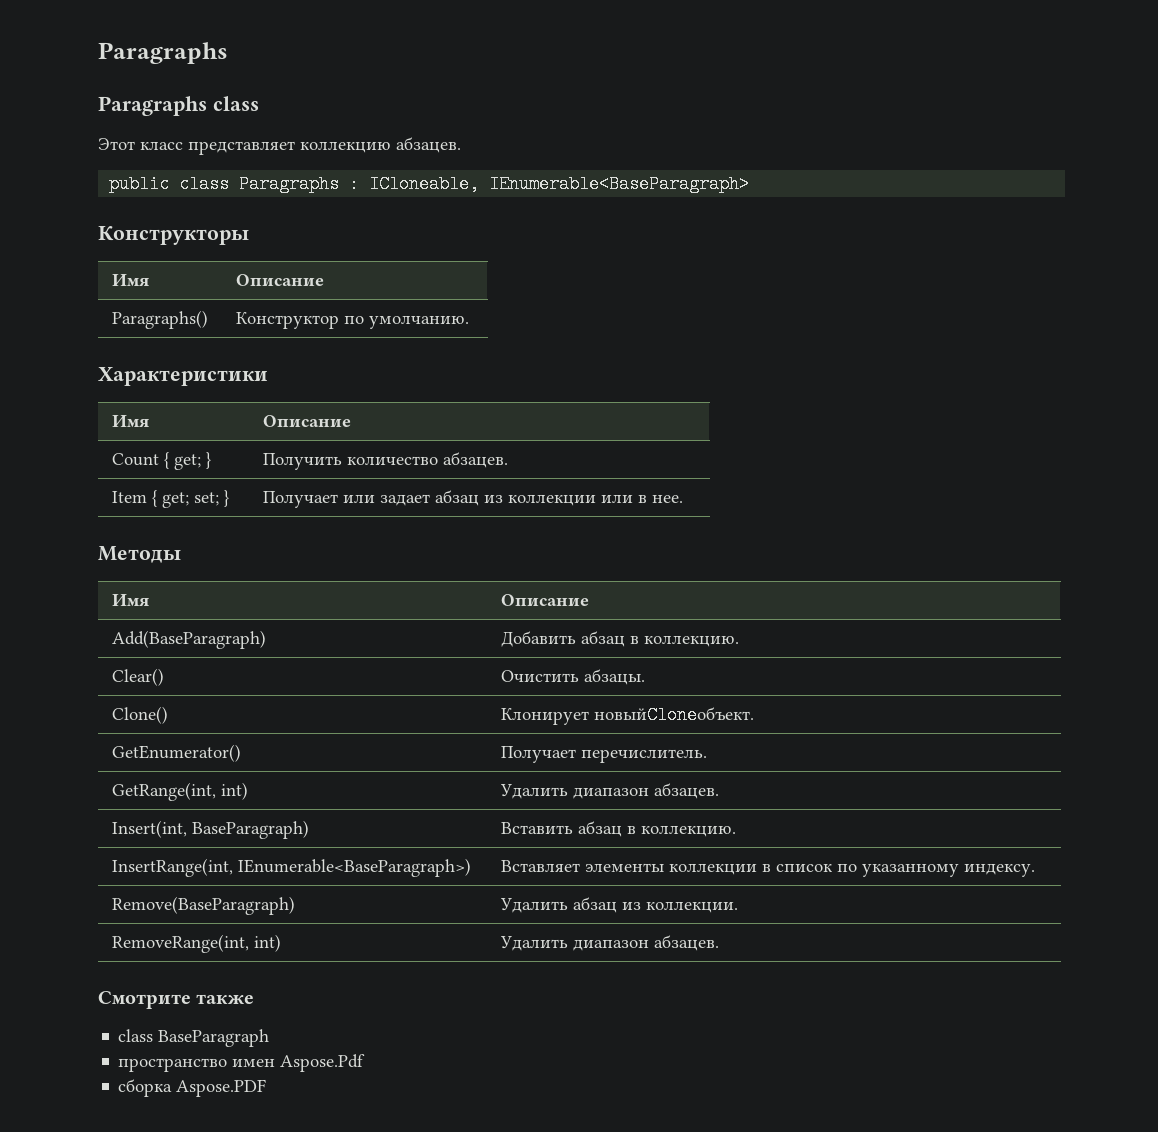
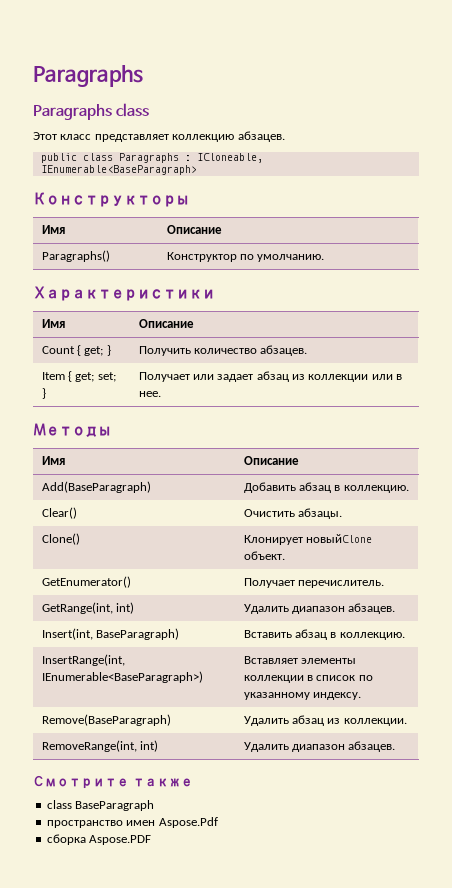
[593,706,754,724] новыйCloneобъект. -> [305,534,372,543] [243,551,285,560] новыйClone объект.

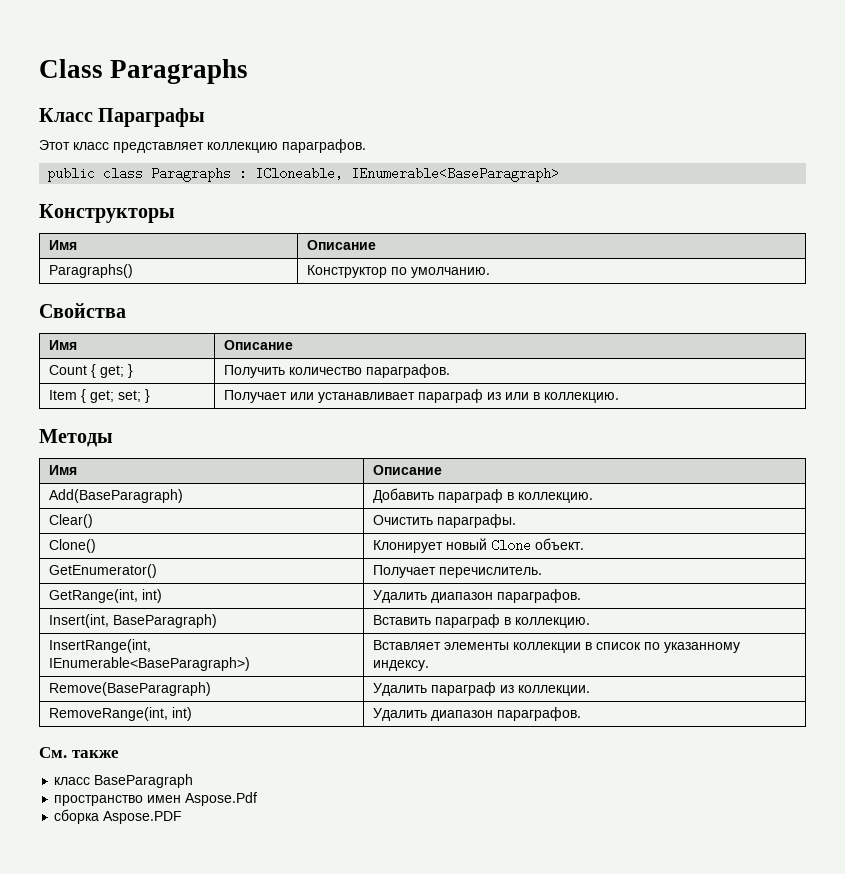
(33, 76) none -> [39,59,103,78] Class
[33,103,150,120] Paragraphs class -> [39,108,206,127] Класс Параграфы
[237,131,285,142] абзацев. -> [282,139,366,153] параграфов.
[33,286,215,301] Характеристики -> [39,303,126,318] Свойства
[260,345,308,356] абзацев. -> [365,364,450,378] параграфов.
[217,371,369,382] задает абзац из коллекции -> [317,389,501,403] устанавливает параграф из
[138,391,161,397] нее. -> [543,392,619,403] коллекцию.
[298,482,331,493] абзац -> [437,489,503,503] параграф
[297,508,342,519] абзацы. -> [436,514,516,528] параграфы.
[305,534,372,543] новыйClone -> [445,538,531,552] новый Clone
[348,603,396,614] абзацев. -> [496,589,581,603] параграфов.
[294,629,327,640] абзац -> [434,614,500,628] параграф
[291,715,324,726] абзац -> [430,682,496,696] параграф
[348,741,396,752] [33,775,129,789] абзацев. // Смотрите -> [496,707,581,721] [39,747,67,758] параграфов. // См.
[46,800,72,809] class -> [54,777,91,785] класс

